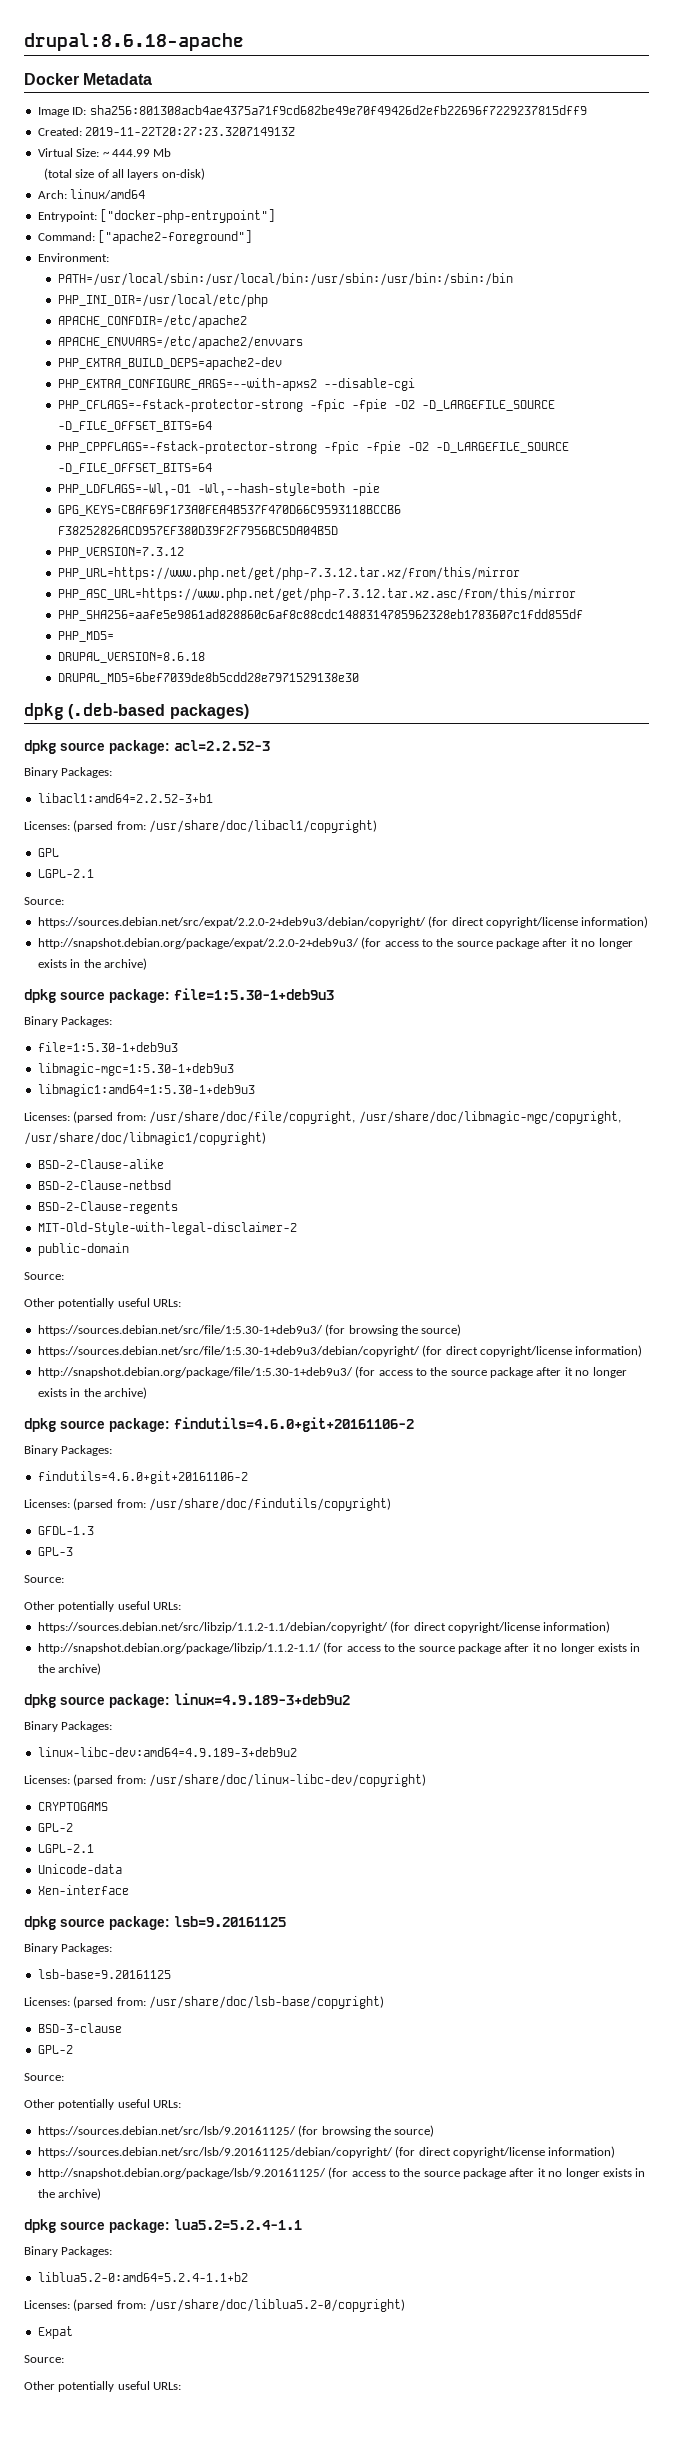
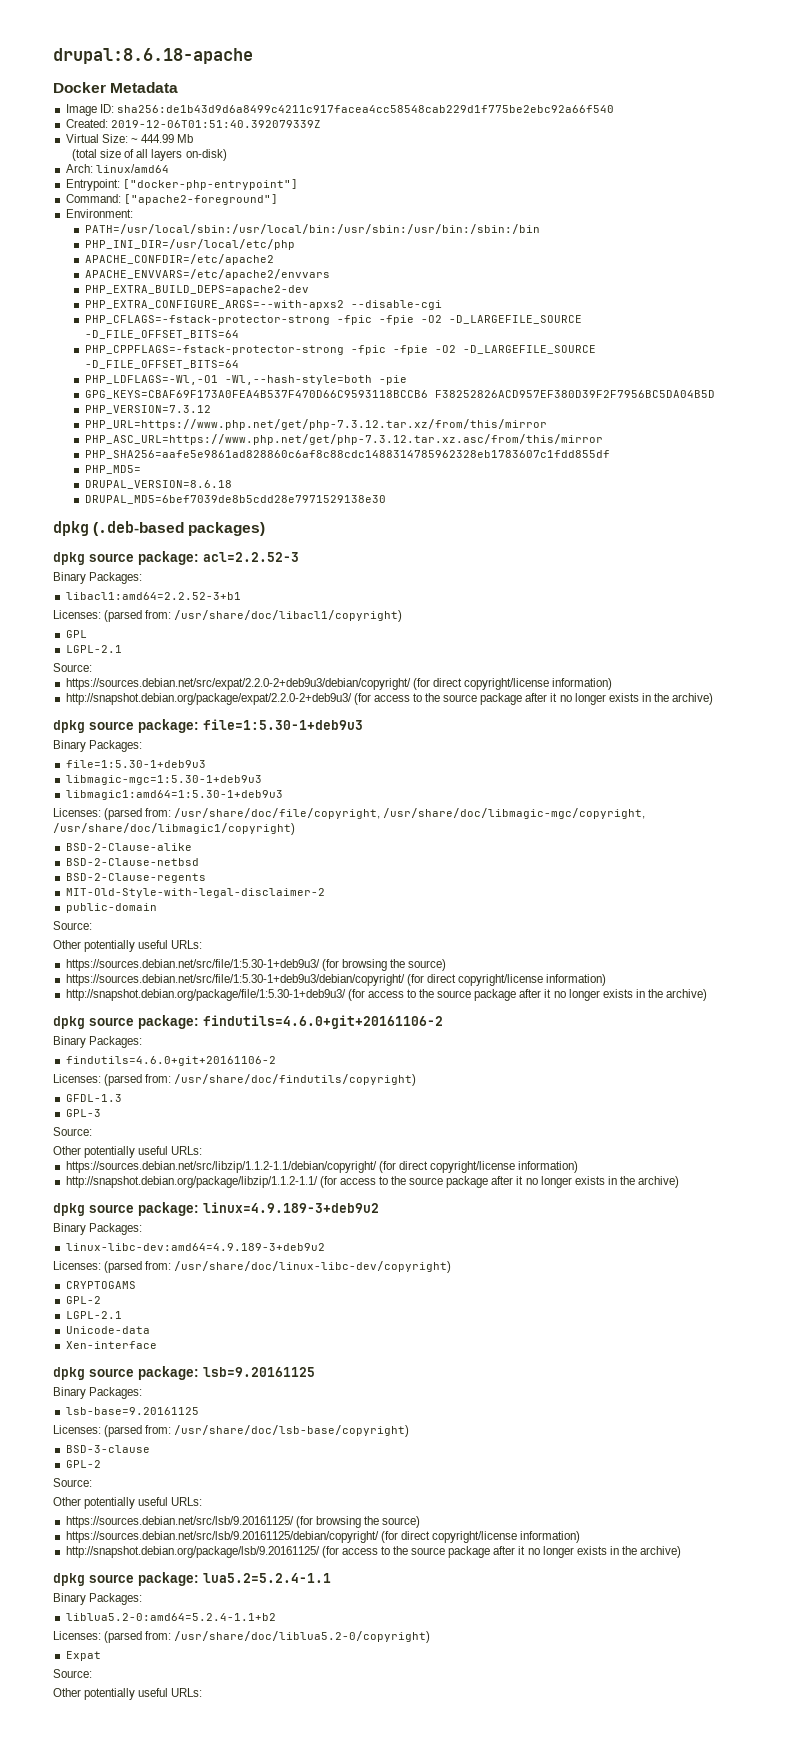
[89,105,587,115] sha256:801308acb4ae4375a71f9cd682be49e70f49426d2efb22696f7229237815dff9 -> [116,105,614,113] sha256:de1b43d9d6a8499c4211c917facea4cc58548cab229d1f775be2ebc92a66f540
[85,127,296,136] 2019-11-22T20:27:23.320714913Z -> [110,120,321,128] 2019-12-06T01:51:40.392079339Z

